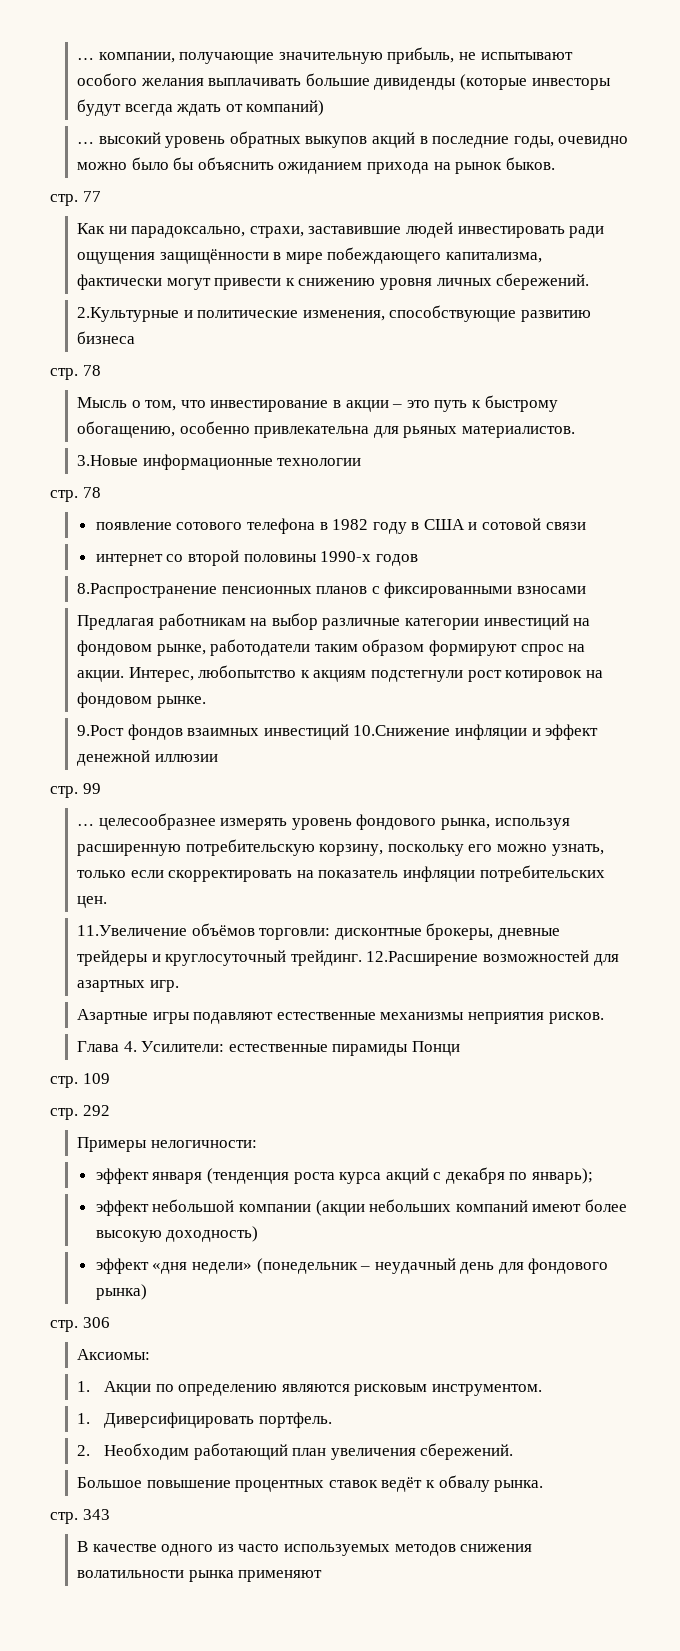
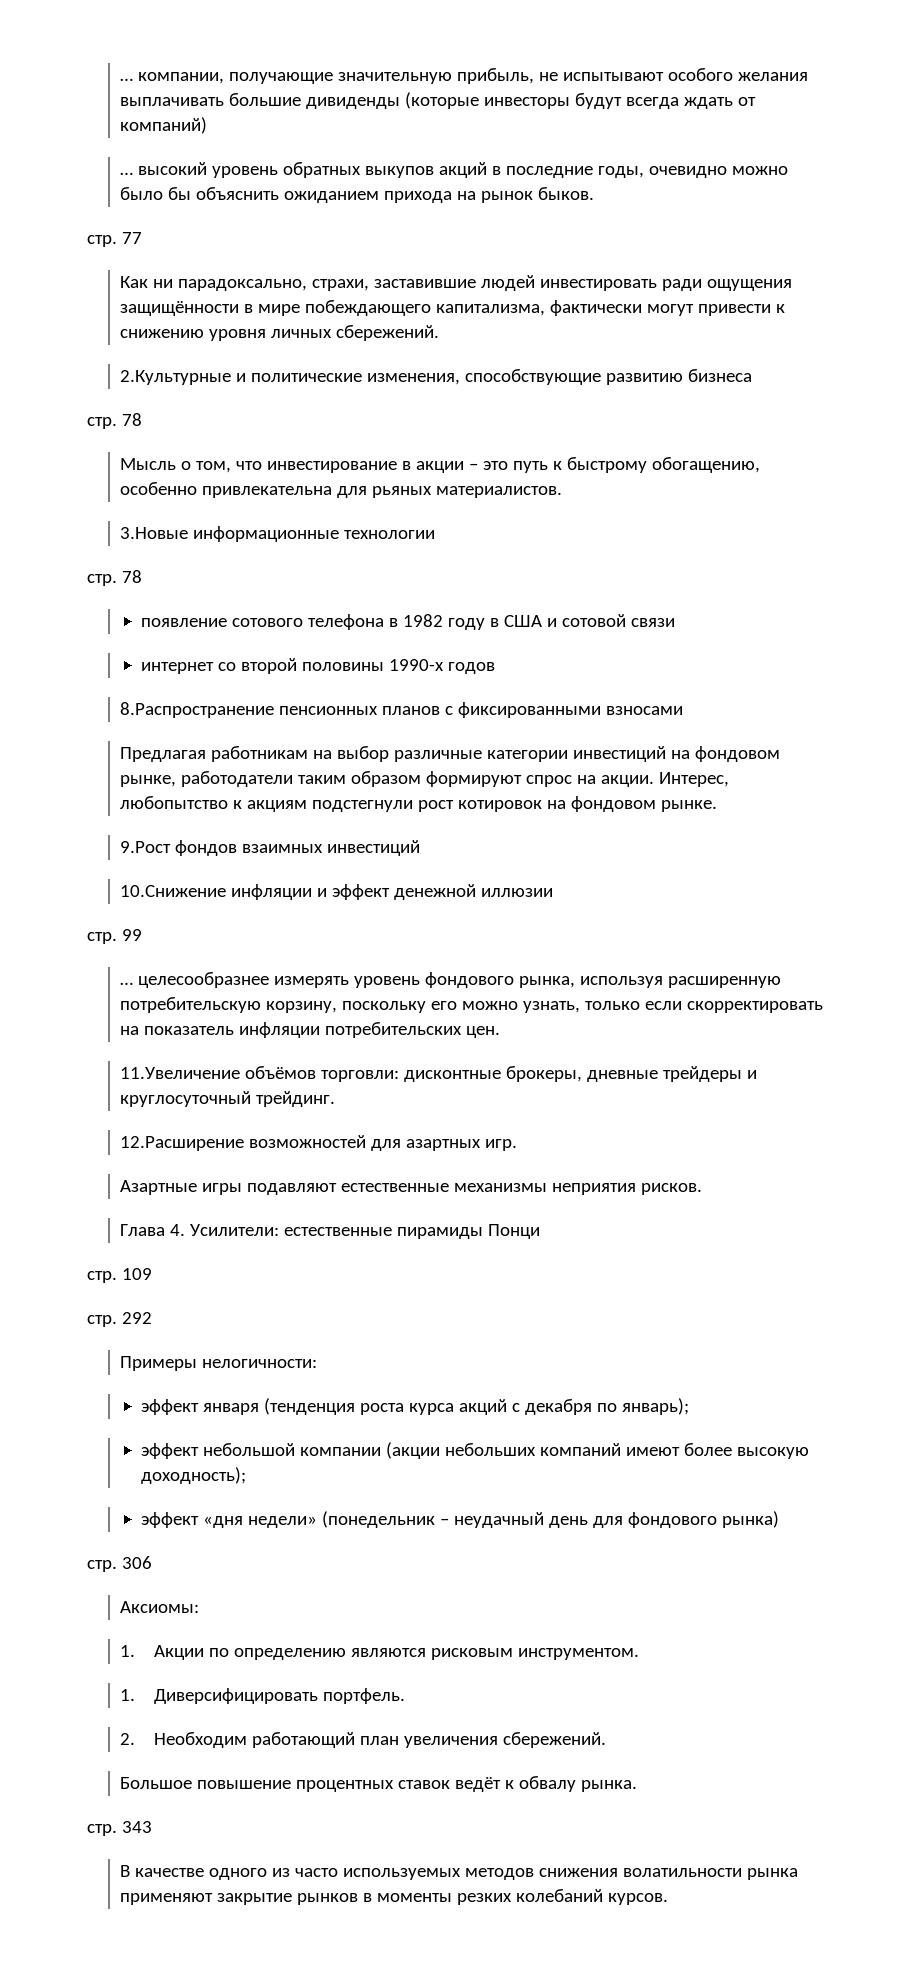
(349, 732) none -> (421, 848) //
(362, 958) none -> (336, 1099) //
[166,1226,259,1242] доходность) -> [140,1467,246,1484] доходность);
(323, 1576) none -> [217,1889,669,1905] закрытие рынков в моменты резких колебаний курсов.

